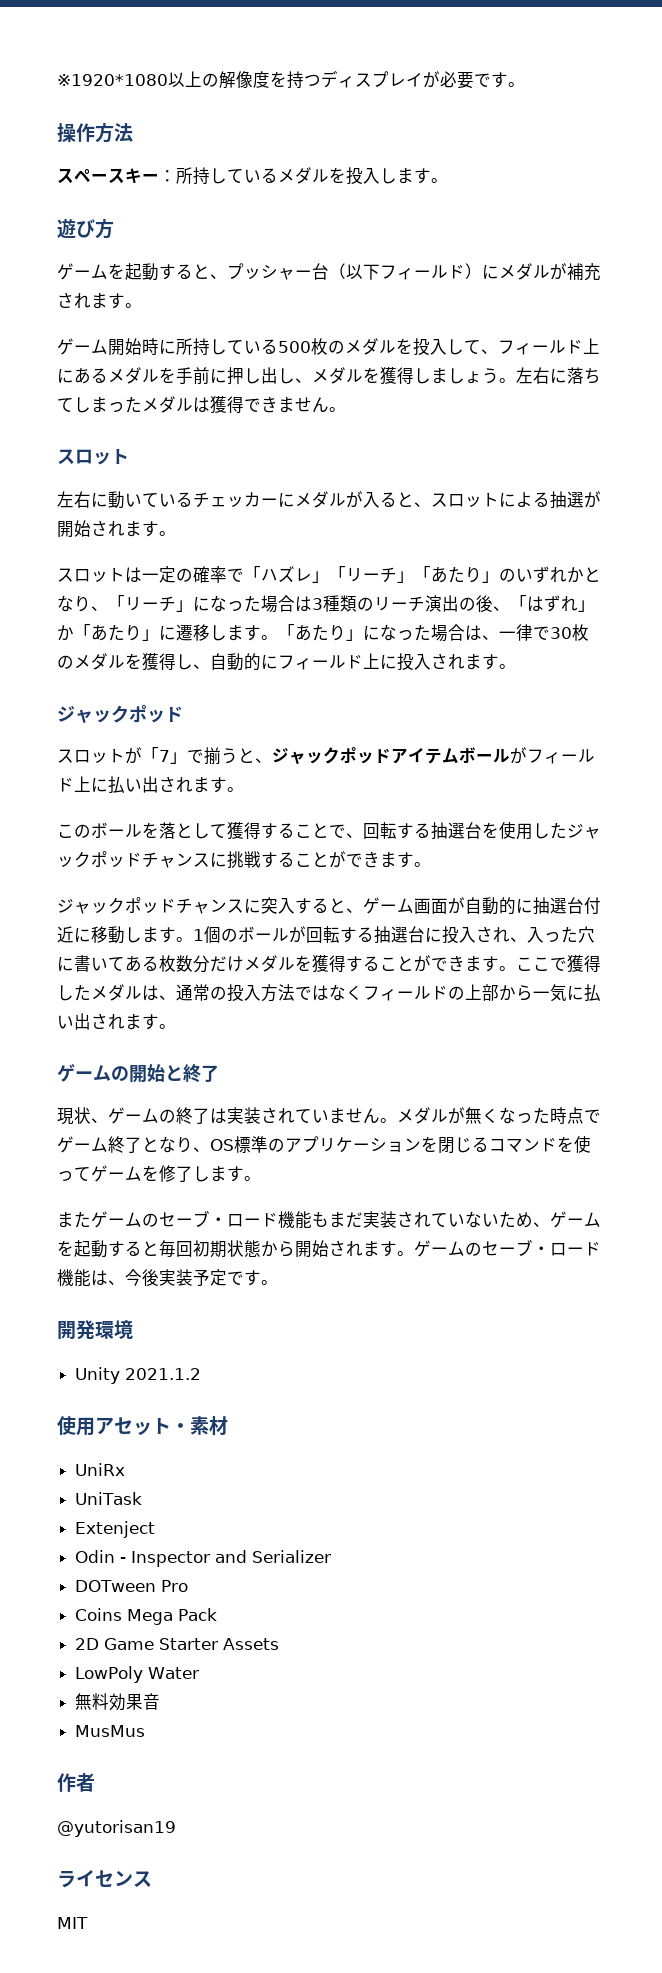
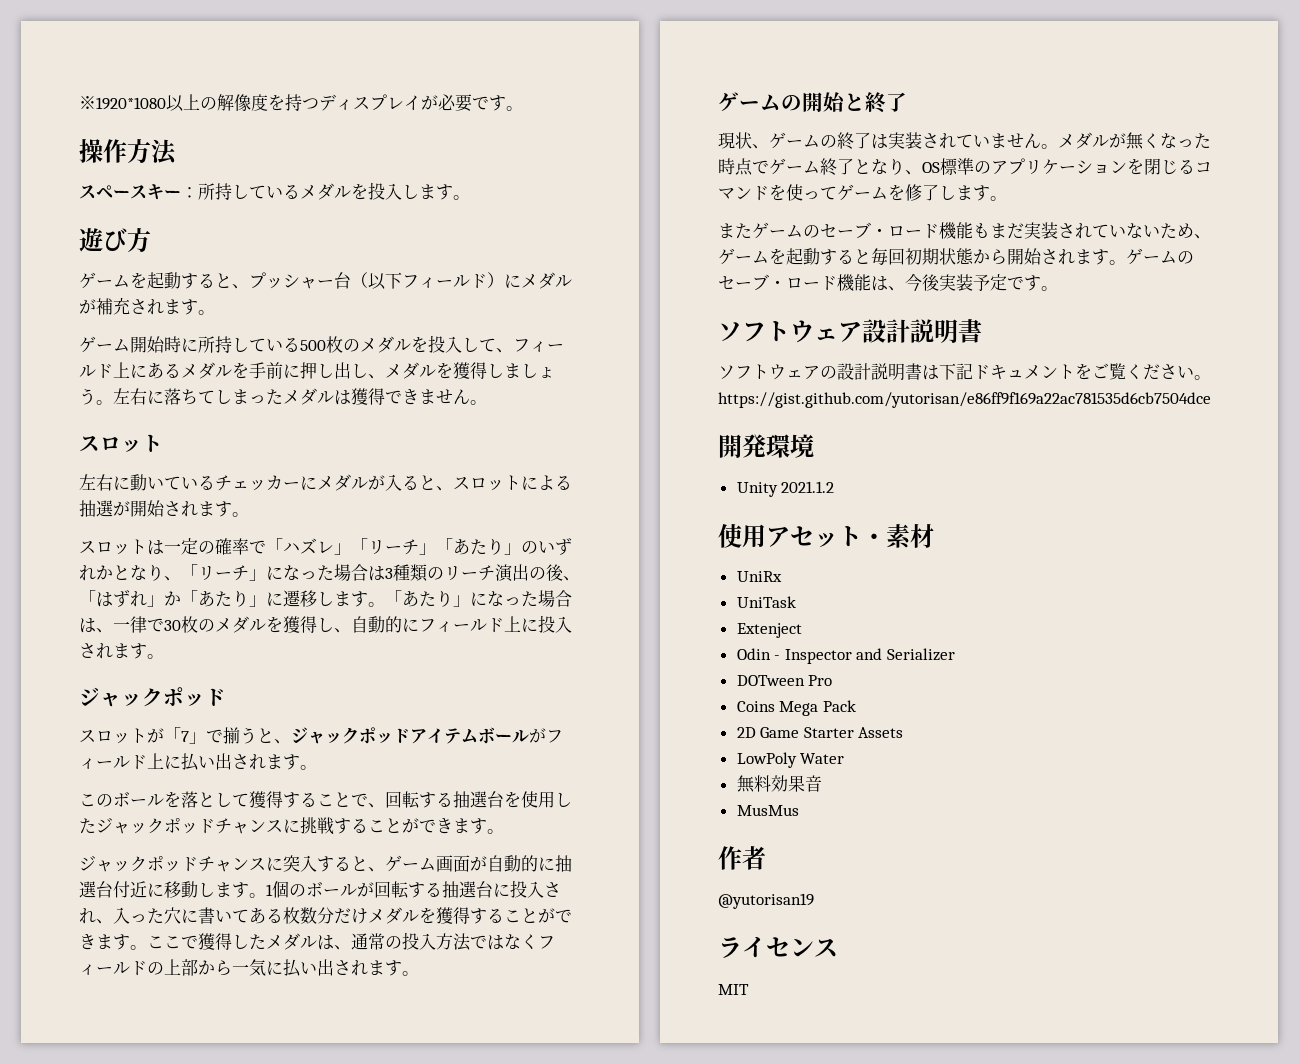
(278, 1282) none -> [718,319,982,343] [718,363,1211,381] [718,392,1211,408] // ソフトウェア設計説明書 // ソフトウェアの設計説明書は下記ドキュメントをご覧ください。https://gist.github.com/yutorisan/e86ff9f169a22ac781535d6cb7504dce

